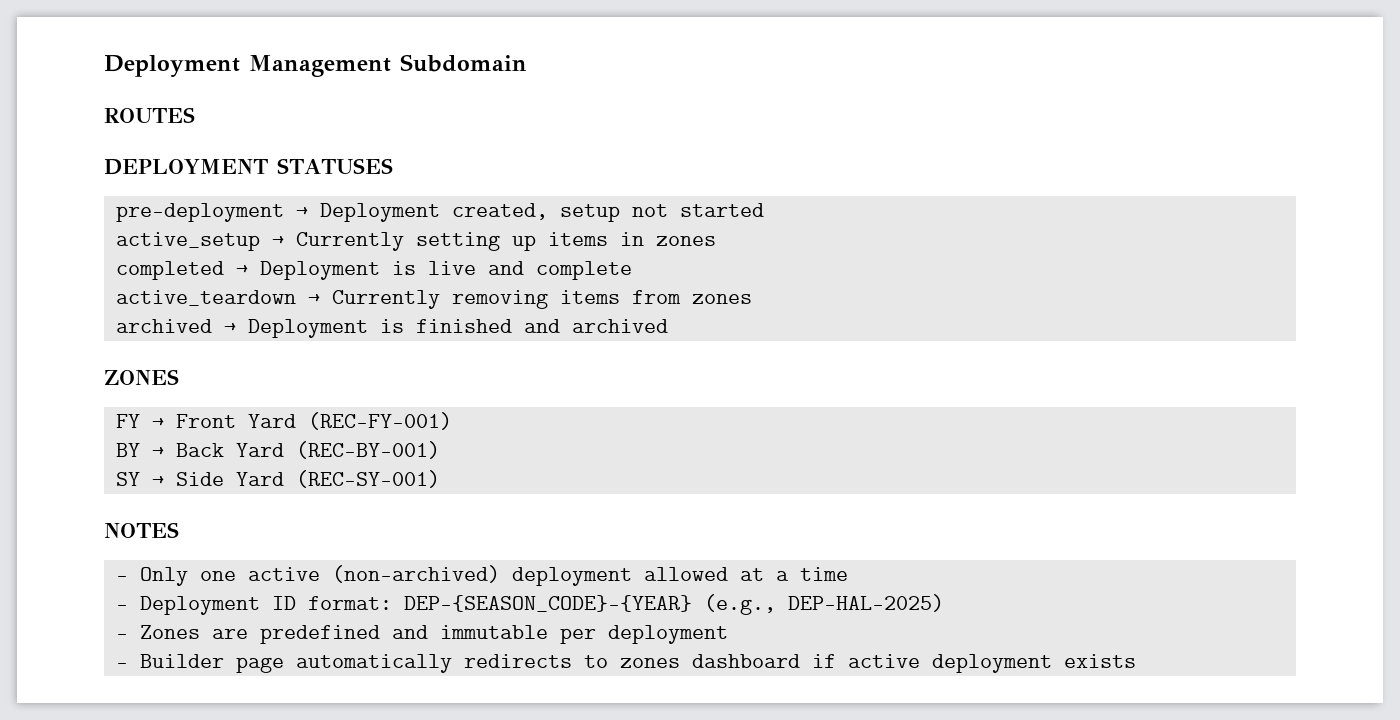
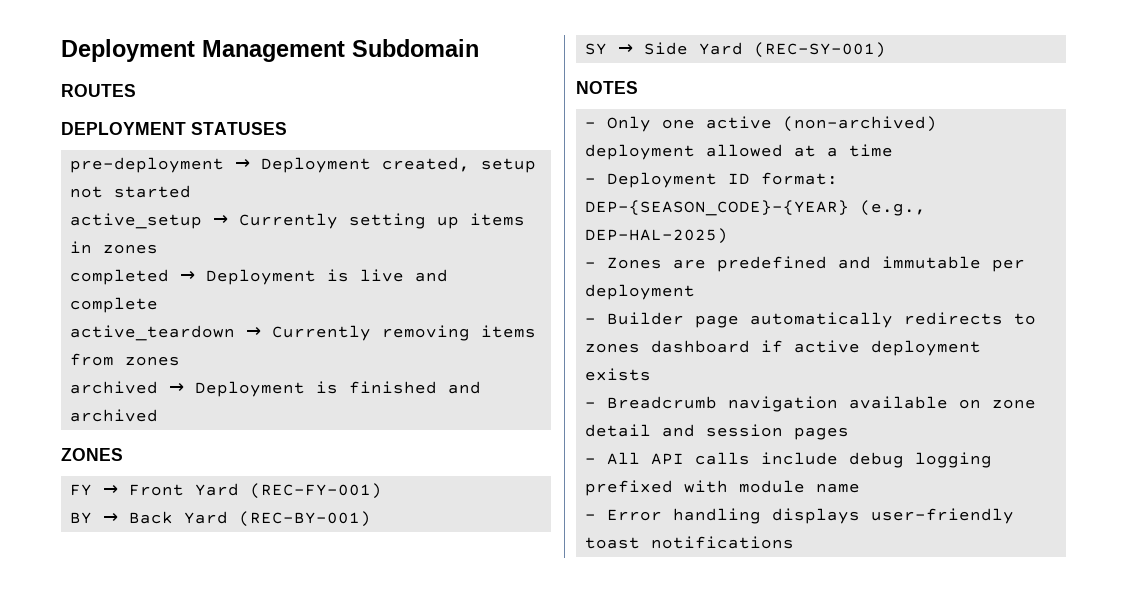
(1137, 661) none -> [585,396,1036,412] [585,424,849,440] [585,452,992,468] [585,480,860,496] [585,508,1014,524] [585,536,794,549] // - Breadcrumb navigation available on zone detail and session pages // - All API calls include debug logging prefixed with module name // - Error handling displays user-friendly toast notifications

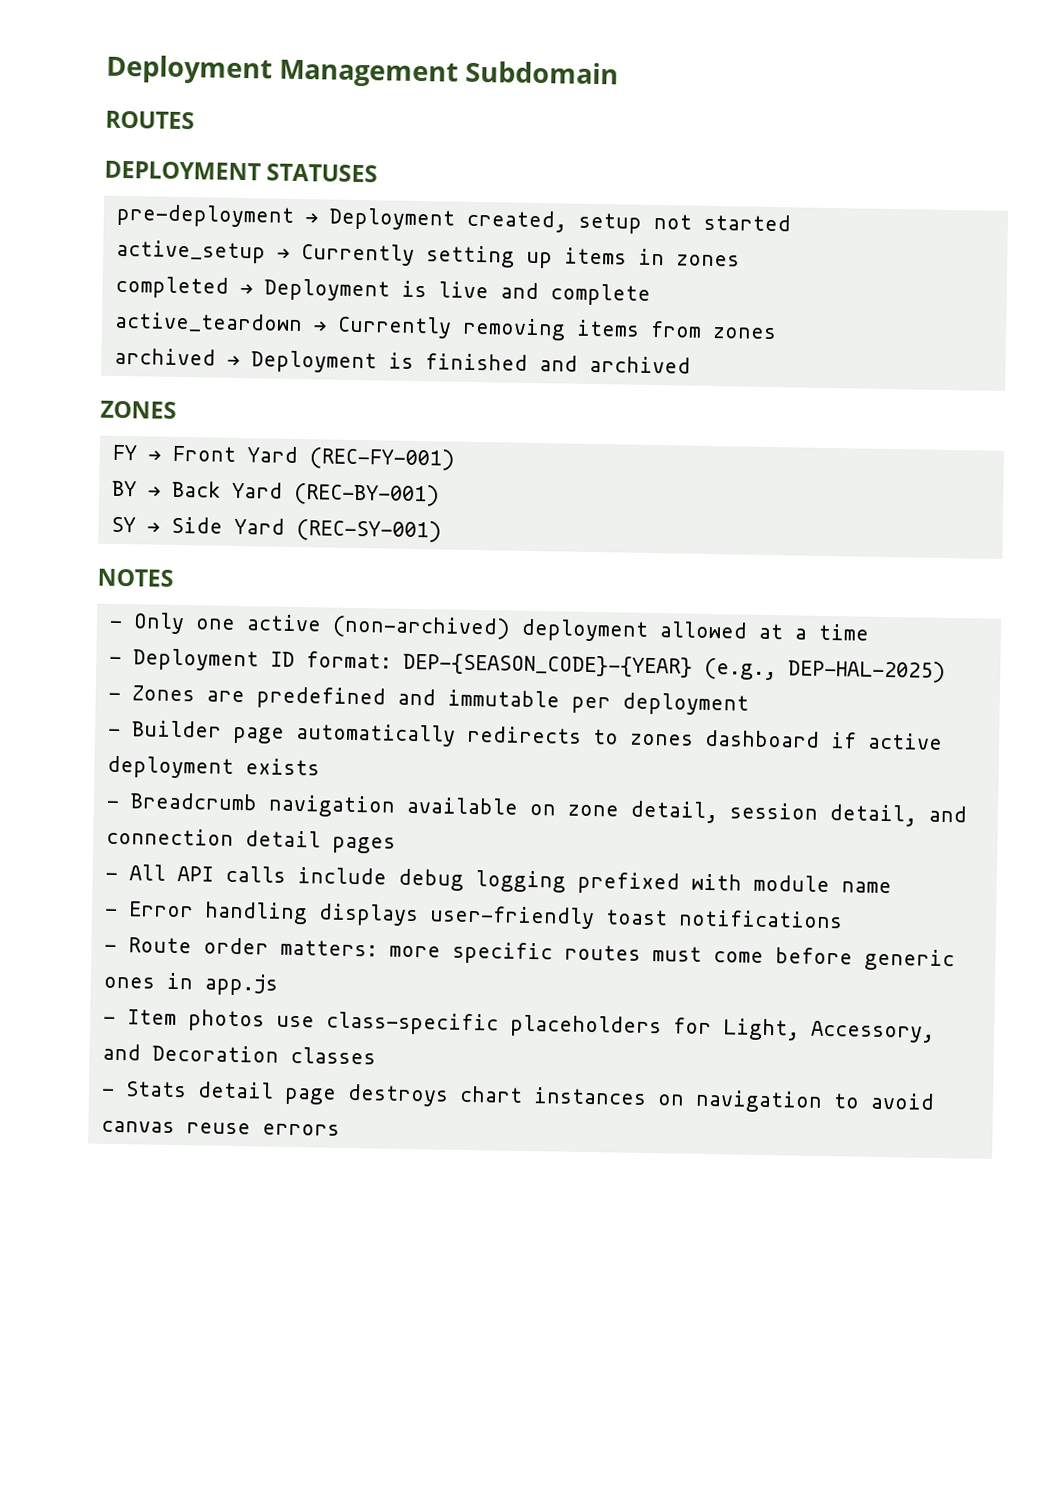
[585,424,783,437] detail and session -> [629,800,967,827] [105,827,321,848] detail, session detail, and connection detail
(794, 542) none -> [103,937,955,972] [102,972,279,996] [102,1009,935,1043] [101,1043,376,1065] [100,1081,935,1113] [100,1120,340,1136] // - Route order matters: more specific routes must come before generic ones in app.js // - Item photos use class-specific placeholders for Light, Accessory, and Decoration classes // - Stats detail page destroys chart instances on navigation to avoid canvas reuse errors

